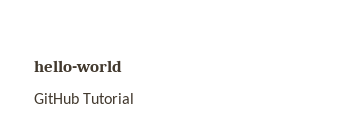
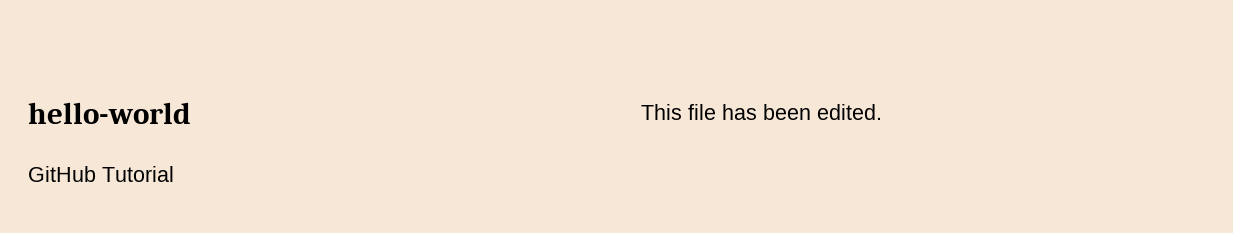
(135, 98) none -> [641,104,882,120] // This file has been edited.

